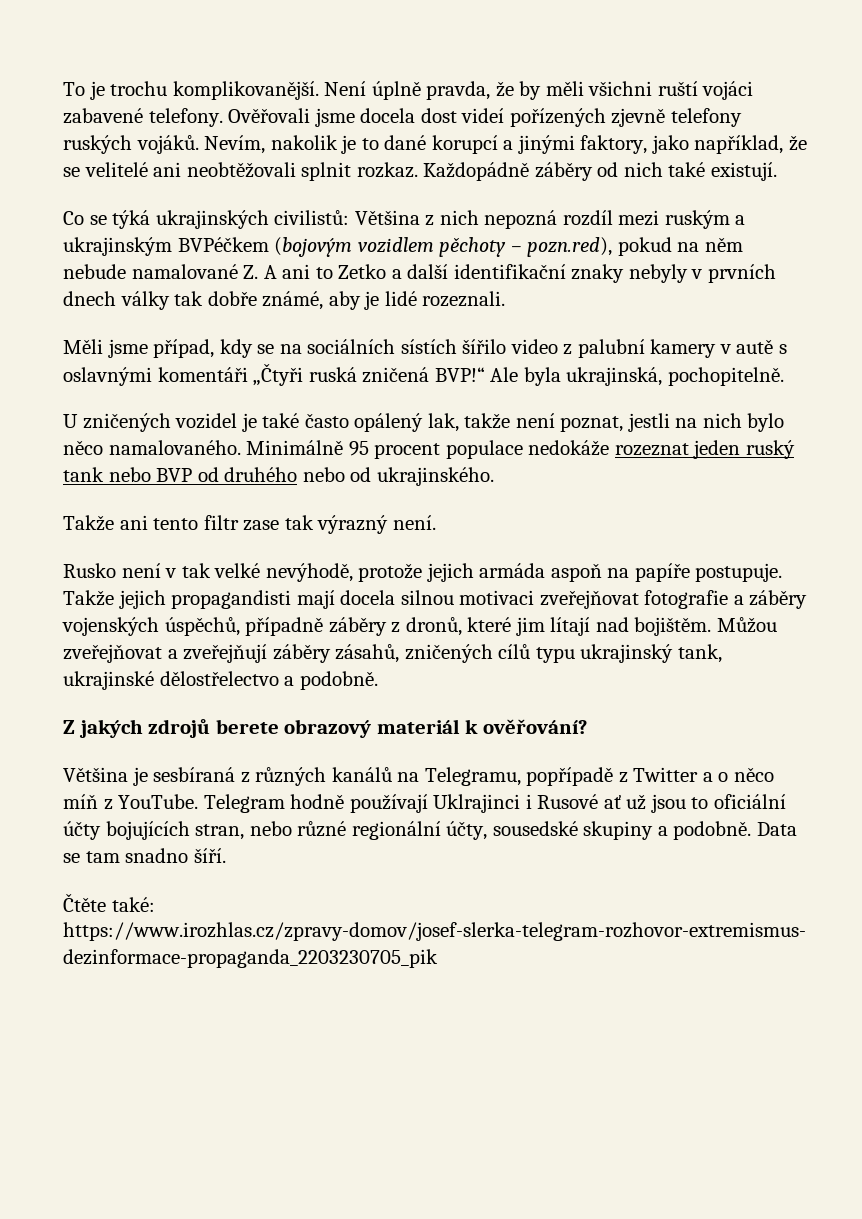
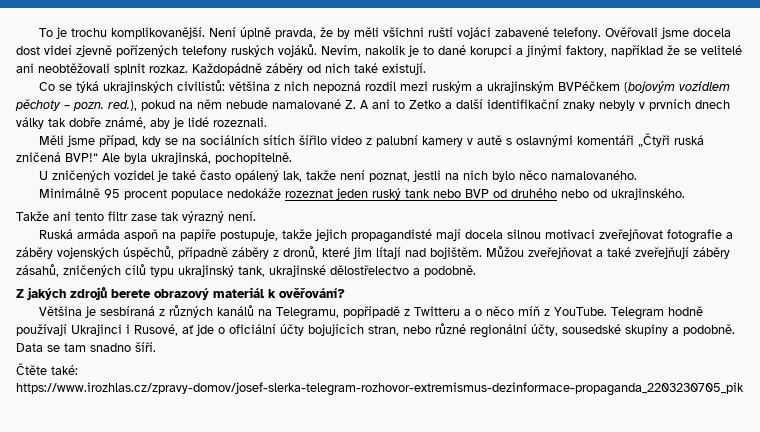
[509,108,666,127] pořízených zjevně -> [76,45,178,57] zjevně pořízených
[651,135,784,154] jako například, -> [611,45,663,57] například
[354,210,420,225] Většina -> [228,81,270,91] většina
[527,237,613,257] pozn.red), -> [73,100,137,111] pozn. red.),
[400,339,457,354] sístích -> [262,135,295,145] sítích
(241, 447) none -> (637, 175) //
[63,563,783,582] [63,590,292,609] Rusko není v tak velké nevýhodě, protože jejich armáda aspoň na papíře postupuje. Takže jejich propagandisti -> [38,229,432,243] Ruská armáda aspoň na papíře postupuje, takže jejich propagandisté
(178, 654) none -> [607,247,631,257] také
[633,767,699,782] Twitter -> [413,306,460,316] Twitteru
[433,794,709,813] Uklrajinci i Rusové ať už jsou to -> [71,324,225,336] Ukrajinci i Rusové, ať jde o

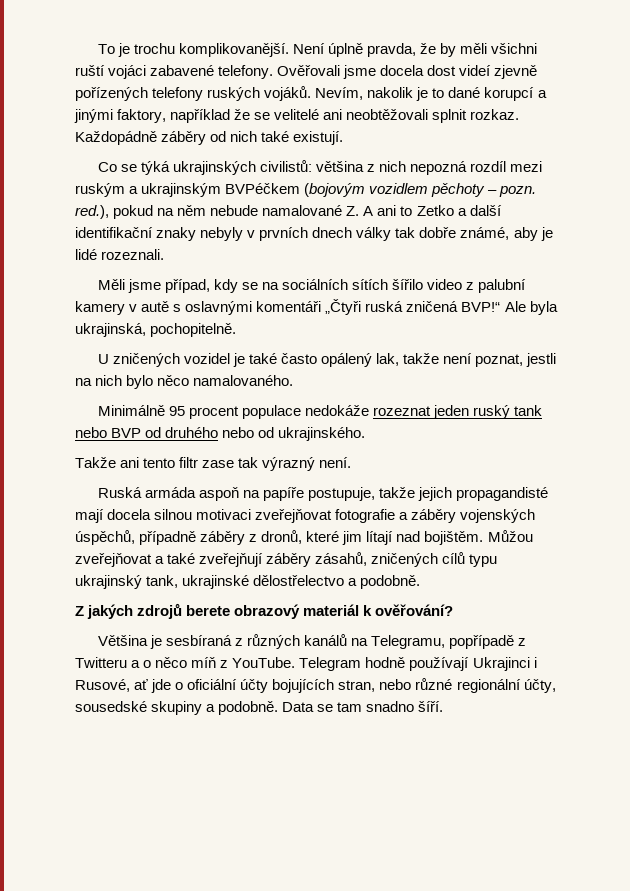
[16,363,78,375] [16,382,744,396] // Čtěte také: https://www.irozhlas.cz/zpravy-domov/josef-slerka-telegram-rozhovor-extremismus-dezinformace-propaganda_2203230705_pik -> (444, 706) none

